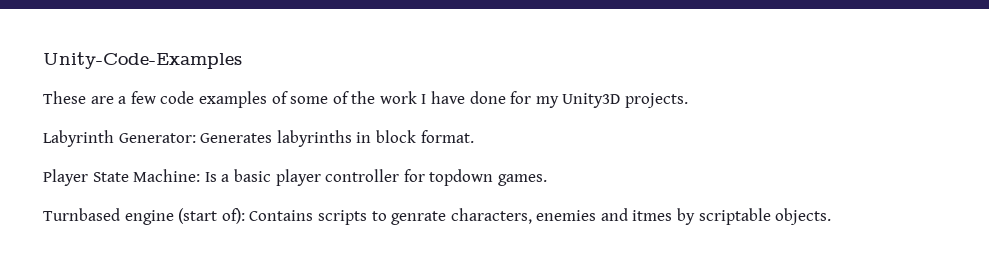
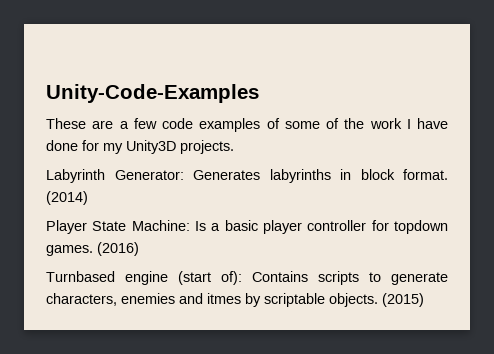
(474, 136) none -> [46,191,88,205] (2014)
(547, 180) none -> [97,242,139,256] (2016)
[391,211,447,225] genrate -> [391,272,448,285] generate
(832, 216) none -> [382,293,424,307] (2015)

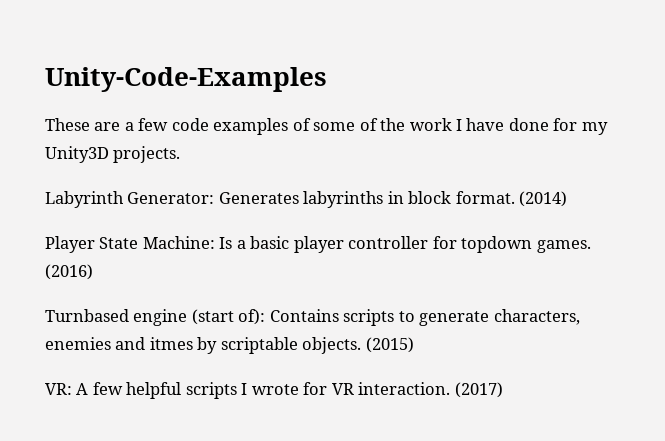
(424, 300) none -> [45,382,503,399] // VR: A few helpful scripts I wrote for VR interaction. (2017)

